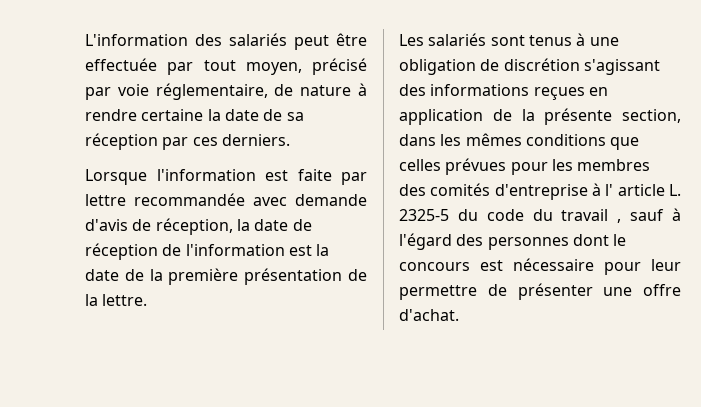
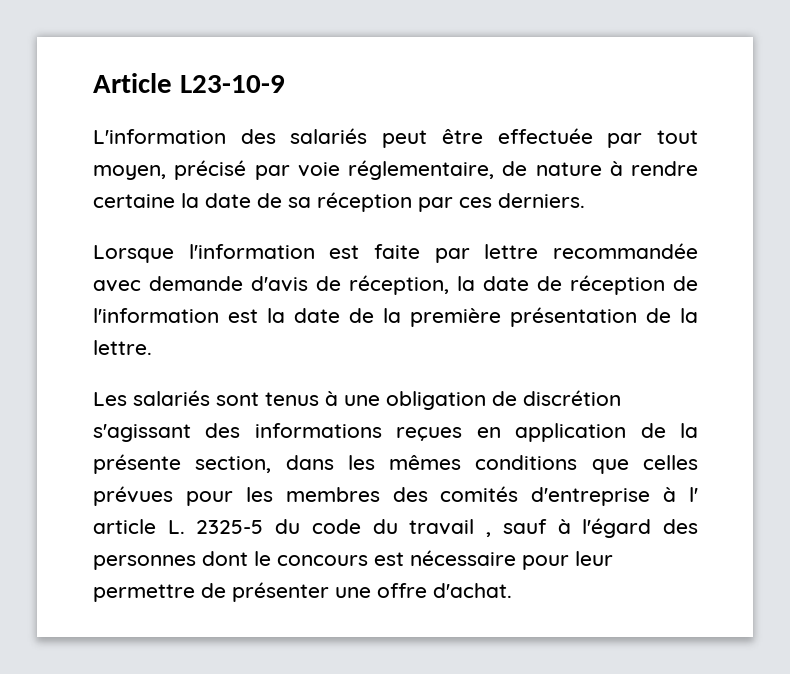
(85, 40) none -> [93,73,285,93] Article L23-10-9 //

